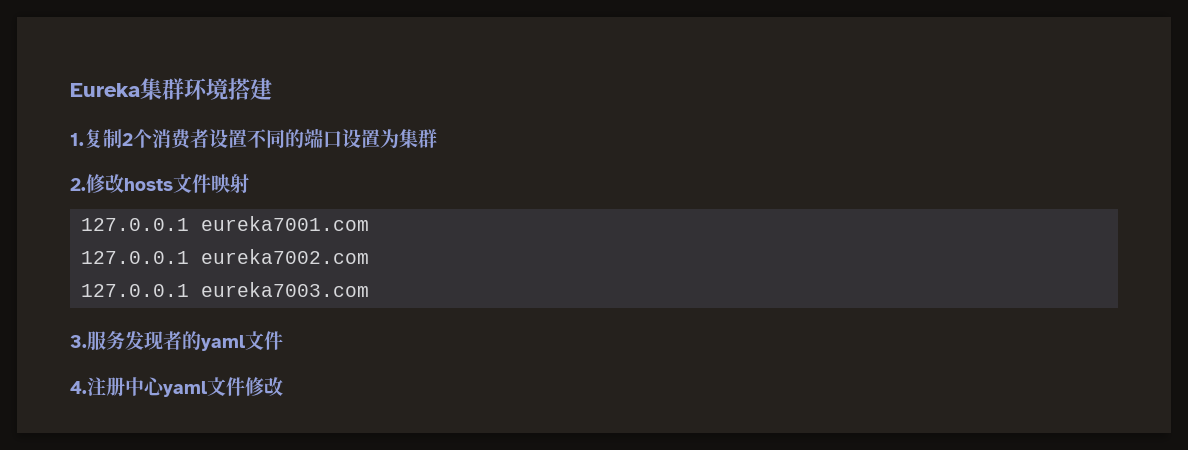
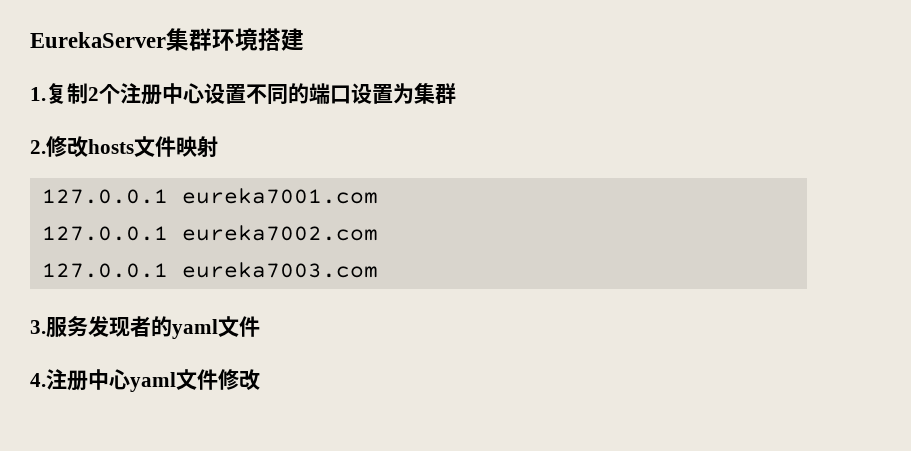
[70,83,140,97] Eureka -> [30,32,166,48] EurekaServer
[152,129,209,149] 消费者 -> [120,83,204,105] 注册中心

